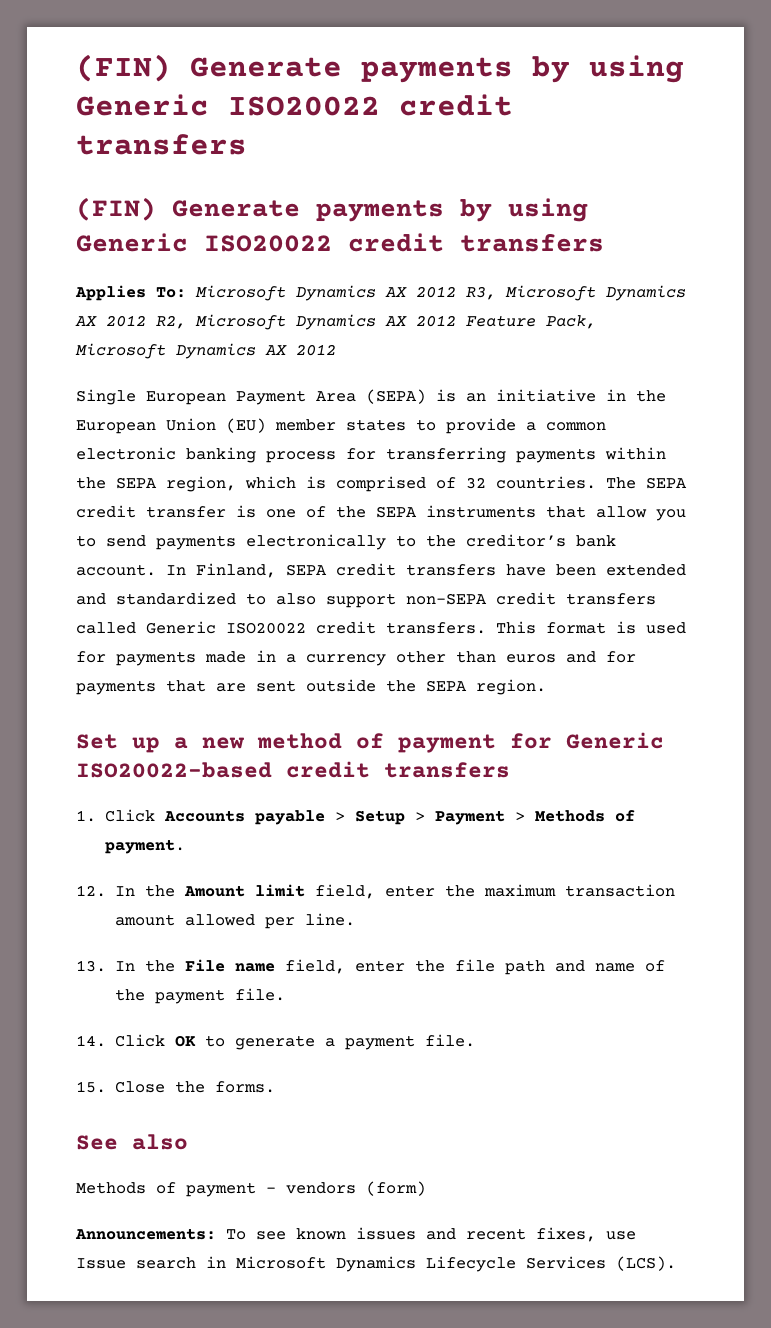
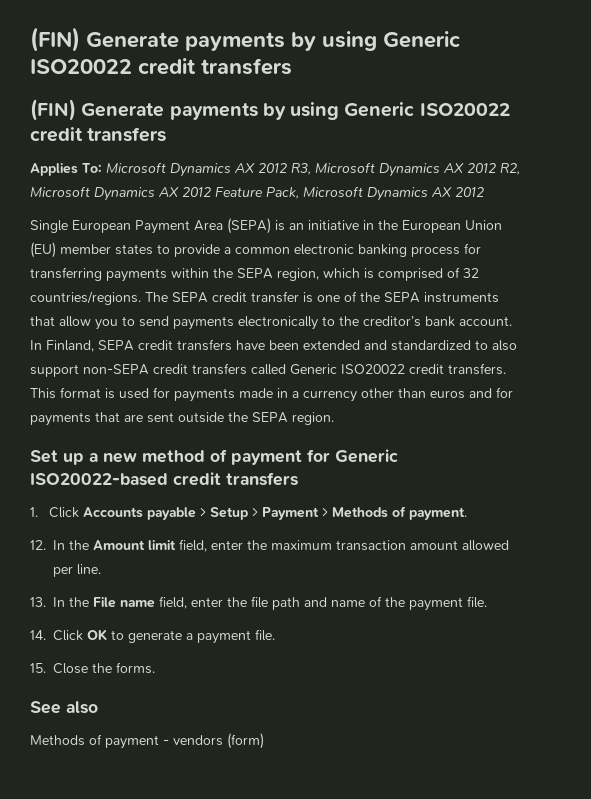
[496,476,596,489] countries. -> [30,291,141,305] countries/regions.
[75,1227,636,1242] [76,1256,676,1272] // Announcements: To see known issues and recent fixes, use Issue search in Microsoft Dynamics Lifecycle Services (LCS). -> (264, 741) none

